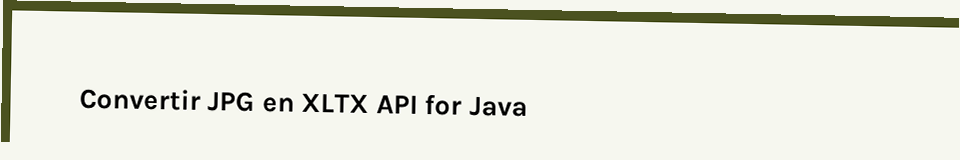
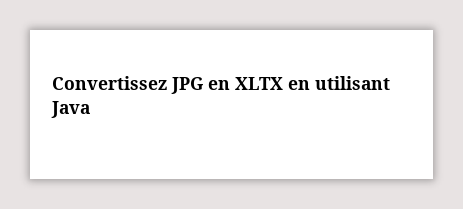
[79,87,201,111] Convertir -> [52,76,167,90] Convertissez
[375,93,463,116] API for -> [288,76,390,90] en utilisant

